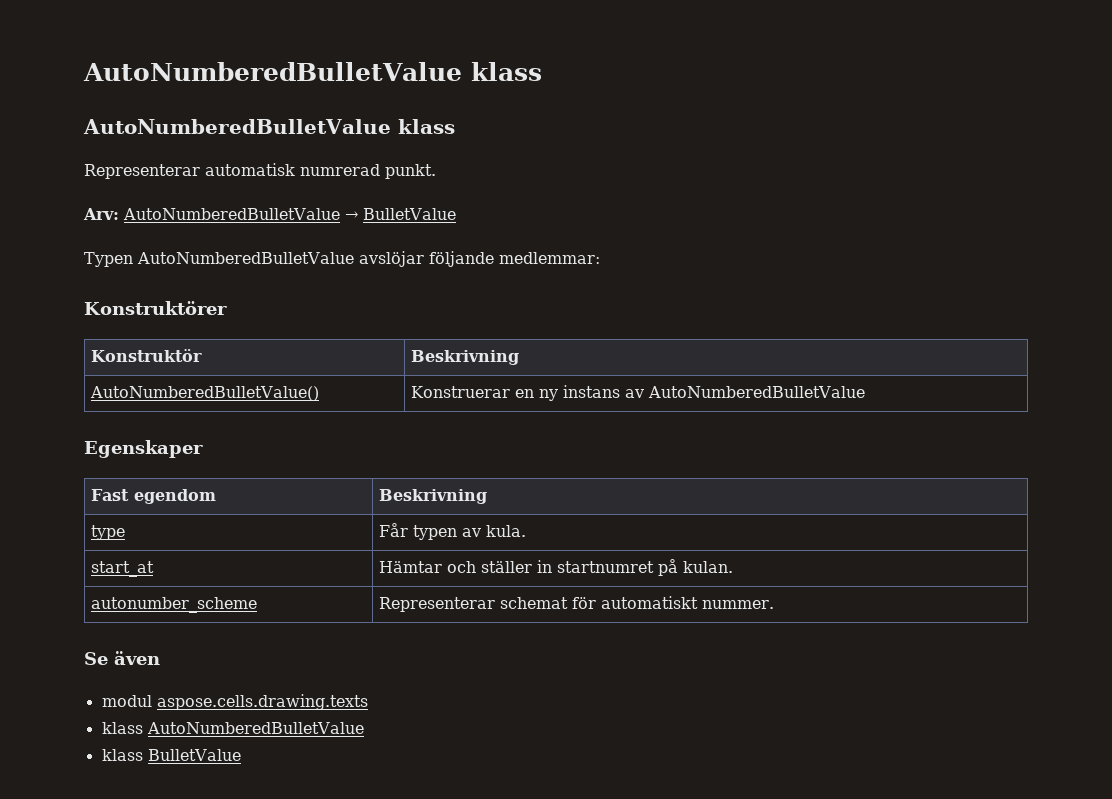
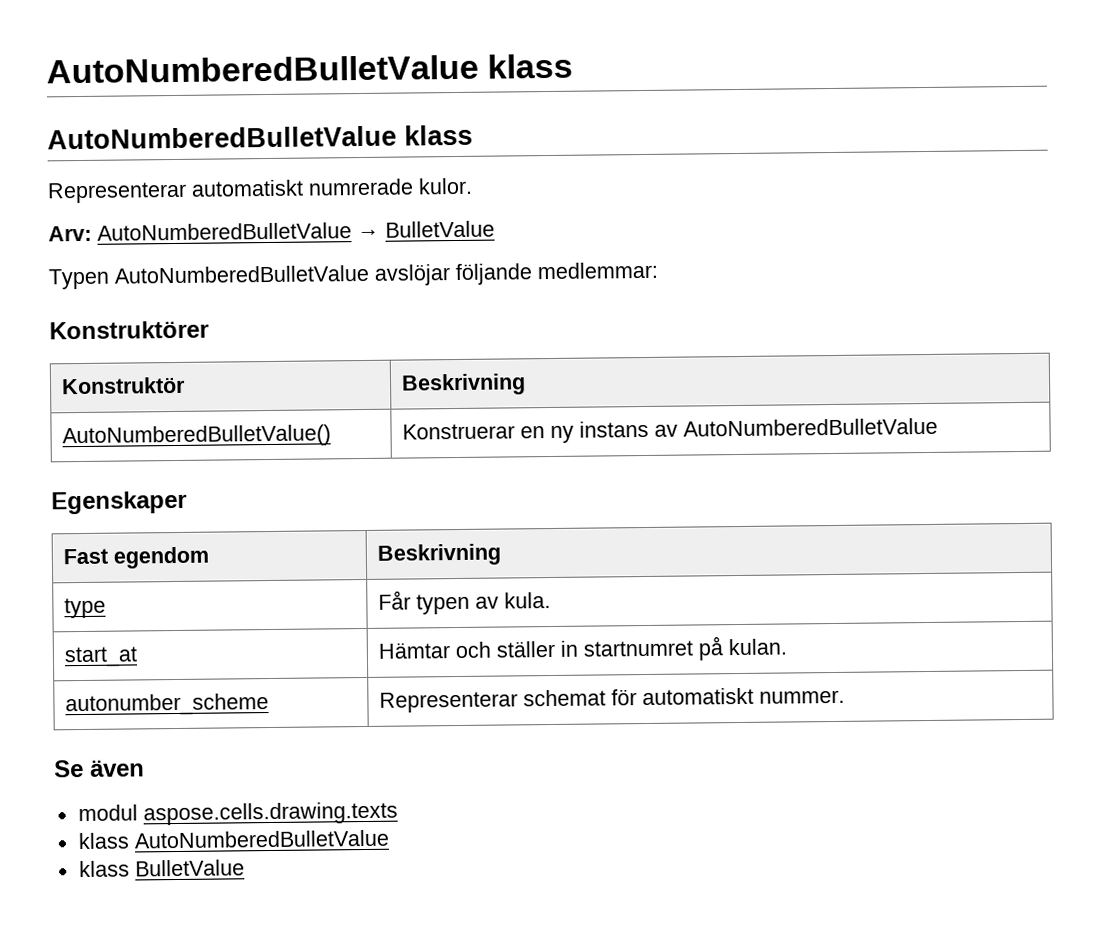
[205,163,436,179] automatisk numrerad punkt. -> [191,177,473,197] automatiskt numrerade kulor.

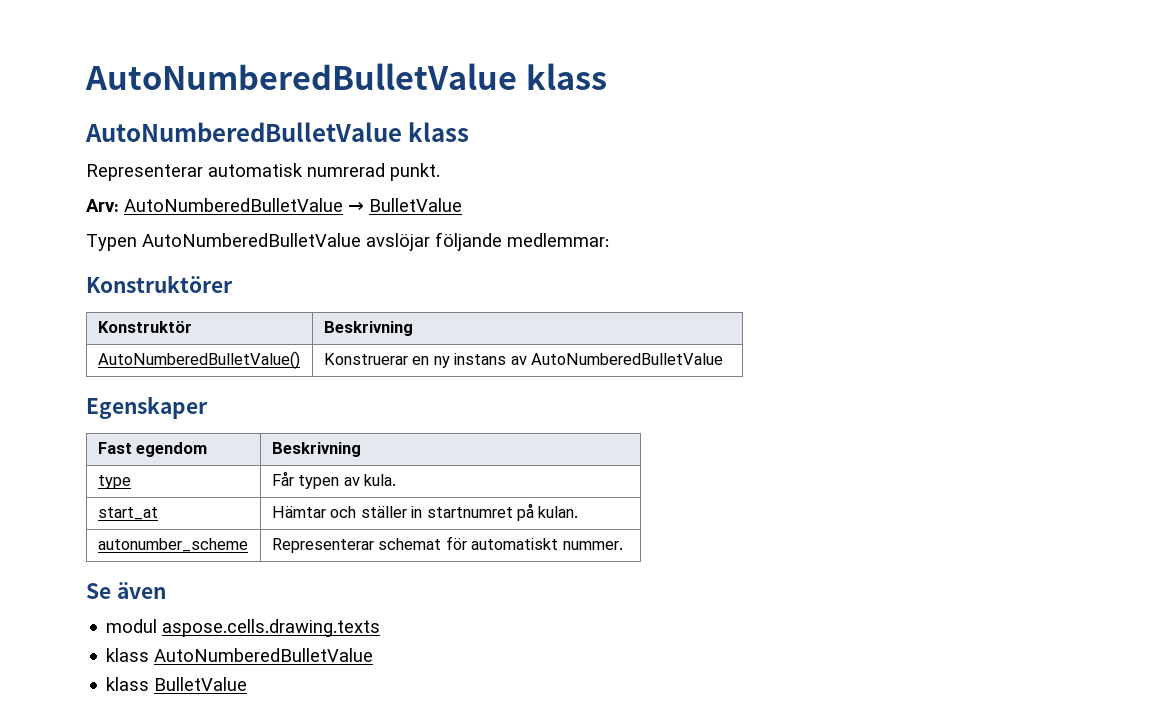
[191,177,473,197] automatiskt numrerade kulor. -> [208,163,440,181] automatisk numrerad punkt.

